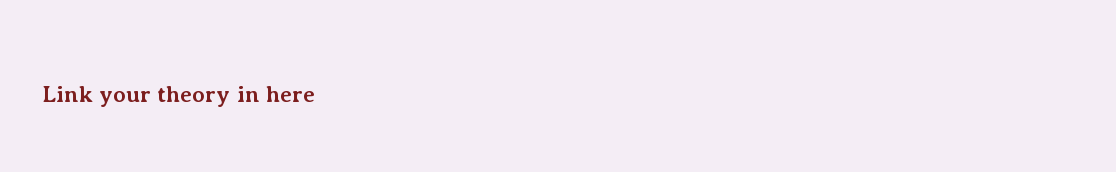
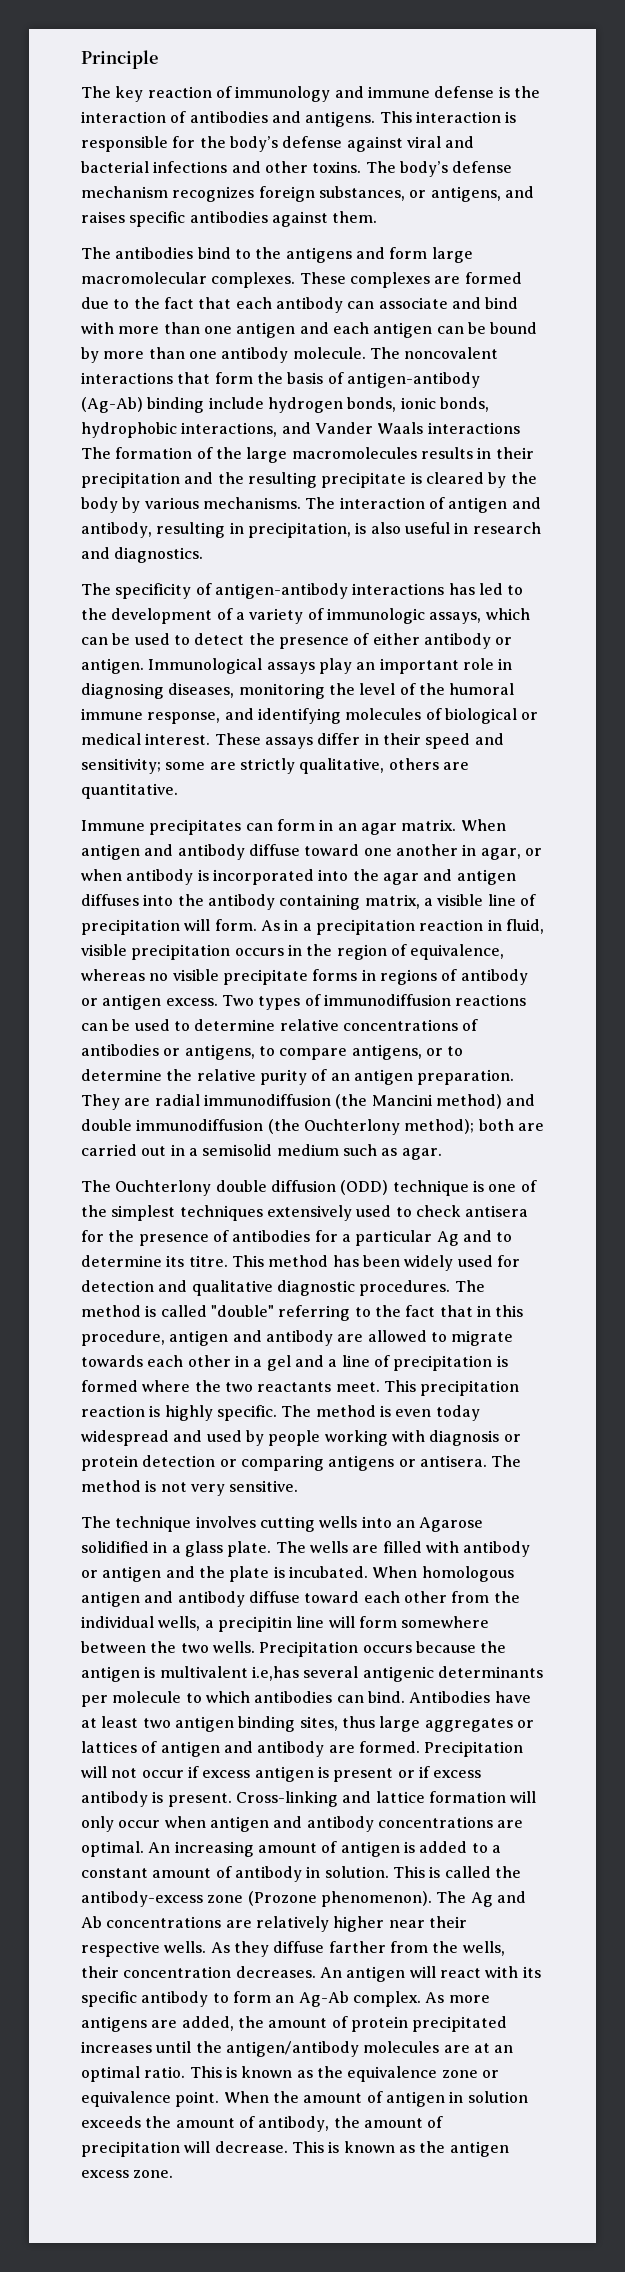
[42,86,315,107] Link your theory in here -> [81,50,158,69] [81,86,540,102] [81,111,517,127] [81,136,475,152] [81,161,513,177] [81,186,534,202] [81,211,378,227] [81,247,473,263] [81,272,522,288] [81,297,519,313] [81,322,538,338] [81,347,499,363] [81,372,480,388] [81,397,489,413] [81,422,520,438] [81,447,534,463] [81,472,537,488] [81,497,541,513] [81,522,541,538] [81,547,204,563] [81,583,524,599] [81,608,530,624] [81,633,513,649] [81,658,513,674] [81,683,515,699] [81,708,539,724] [81,733,504,749] [81,758,469,774] [81,783,178,799] [81,819,506,835] [81,844,542,860] [81,869,516,885] [81,894,536,910] [81,919,544,935] [81,944,505,960] [81,969,528,985] [81,994,527,1010] [81,1019,479,1031] [81,1044,464,1060] [81,1069,515,1085] [81,1094,536,1110] [81,1119,544,1135] [81,1144,442,1160] [81,1180,537,1196] [81,1205,529,1221] [81,1230,513,1246] [81,1255,520,1271] [81,1280,485,1296] [81,1305,524,1321] [81,1330,514,1346] [81,1355,508,1371] [81,1380,520,1396] [81,1405,480,1421] [81,1430,521,1446] [81,1455,522,1471] [81,1480,299,1496] [81,1516,484,1532] [81,1541,531,1557] [81,1566,514,1582] [81,1591,520,1607] [81,1616,490,1632] [81,1641,507,1657] [81,1666,543,1682] [81,1691,531,1707] [81,1716,534,1732] [81,1741,524,1757] [81,1766,482,1782] [81,1791,537,1807] [81,1816,524,1832] [81,1841,501,1857] [81,1866,521,1882] [81,1891,526,1907] [81,1916,467,1932] [81,1941,505,1957] [81,1966,541,1982] [81,1991,490,2007] [81,2016,508,2032] [81,2041,514,2057] [81,2066,499,2082] [81,2091,528,2107] [81,2116,444,2132] [81,2141,509,2157] [81,2170,174,2178] Principle // The key reaction of immunology and immune defense is the interaction of antibodies and antigens. This interaction is responsible for the body’s defense against viral and bacterial infections and other toxins. The body’s defense mechanism recognizes foreign substances, or antigens, and raises specific antibodies against them. // The antibodies bind to the antigens and form large macromolecular complexes. These complexes are formed due to the fact that each antibody can associate and bind with more than one antigen and each antigen can be bound by more than one antibody molecule. The noncovalent interactions that form the basis of antigen-antibody (Ag-Ab) binding include hydrogen bonds, ionic bonds, hydrophobic interactions, and Vander Waals interactions The formation of the large macromolecules results in their precipitation and the resulting precipitate is cleared by the body by various mechanisms. The interaction of antigen and antibody, resulting in precipitation, is also useful in research and diagnostics. // The specificity of antigen-antibody interactions has led to the development of a variety of immunologic assays, which can be used to detect the presence of either antibody or antigen. Immunological assays play an important role in diagnosing diseases, monitoring the level of the humoral immune response, and identifying molecules of biological or medical interest. These assays differ in their speed and sensitivity; some are strictly qualitative, others are quantitative. // Immune precipitates can form in an agar matrix. When antigen and antibody diffuse toward one another in agar, or when antibody is incorporated into the agar and antigen diffuses into the antibody containing matrix, a visible line of precipitation will form. As in a precipitation reaction in fluid, visible precipitation occurs in the region of equivalence, whereas no visible precipitate forms in regions of antibody or antigen excess. Two types of immunodiffusion reactions can be used to determine relative concentrations of antibodies or antigens, to compare antigens, or to determine the relative purity of an antigen preparation. They are radial immunodiffusion (the Mancini method) and double immunodiffusion (the Ouchterlony method); both are carried out in a semisolid medium such as agar. // The Ouchterlony double diffusion (ODD) technique is one of the simplest techniques extensively used to check antisera for the presence of antibodies for a particular Ag and to determine its titre. This method has been widely used for detection and qualitative diagnostic procedures. The method is called "double" referring to the fact that in this procedure, antigen and antibody are allowed to migrate towards each other in a gel and a line of precipitation is formed where the two reactants meet. This precipitation reaction is highly specific. The method is even today widespread and used by people working with diagnosis or protein detection or comparing antigens or antisera. The method is not very sensitive. // The technique involves cutting wells into an Agarose solidified in a glass plate. The wells are filled with antibody or antigen and the plate is incubated. When homologous antigen and antibody diffuse toward each other from the individual wells, a precipitin line will form somewhere between the two wells. Precipitation occurs because the antigen is multivalent i.e,has several antigenic determinants per molecule to which antibodies can bind. Antibodies have at least two antigen binding sites, thus large aggregates or lattices of antigen and antibody are formed. Precipitation will not occur if excess antigen is present or if excess antibody is present. Cross-linking and lattice formation will only occur when antigen and antibody concentrations are optimal. An increasing amount of antigen is added to a constant amount of antibody in solution. This is called the antibody-excess zone (Prozone phenomenon). The Ag and Ab concentrations are relatively higher near their respective wells. As they diffuse farther from the wells, their concentration decreases. An antigen will react with its specific antibody to form an Ag-Ab complex. As more antigens are added, the amount of protein precipitated increases until the antigen/antibody molecules are at an optimal ratio. This is known as the equivalence zone or equivalence point. When the amount of antigen in solution exceeds the amount of antibody, the amount of precipitation will decrease. This is known as the antigen excess zone.

